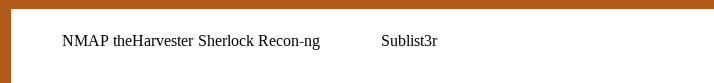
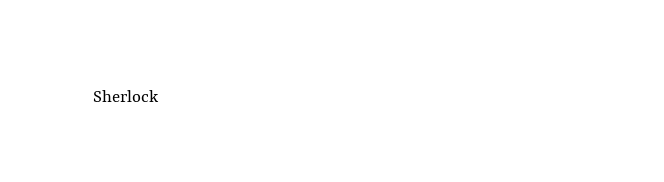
[62,35,438,50] NMAP theHarvester Sherlock Recon-ng Sublist3r -> [93,90,159,102] Sherlock

